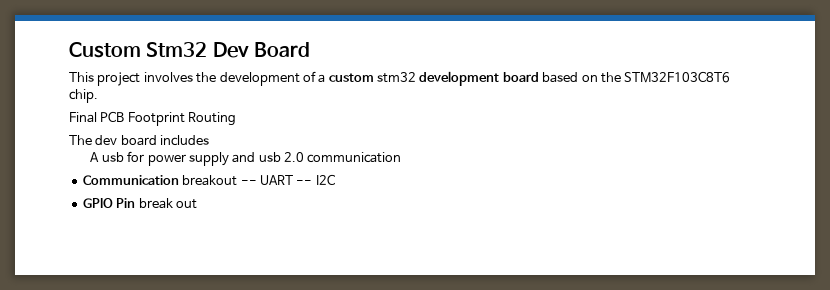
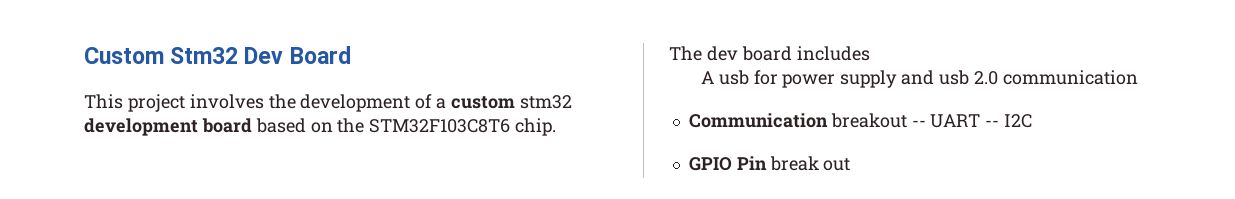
[69,111,237,126] // Final PCB Footprint Routing -> (557, 127) none

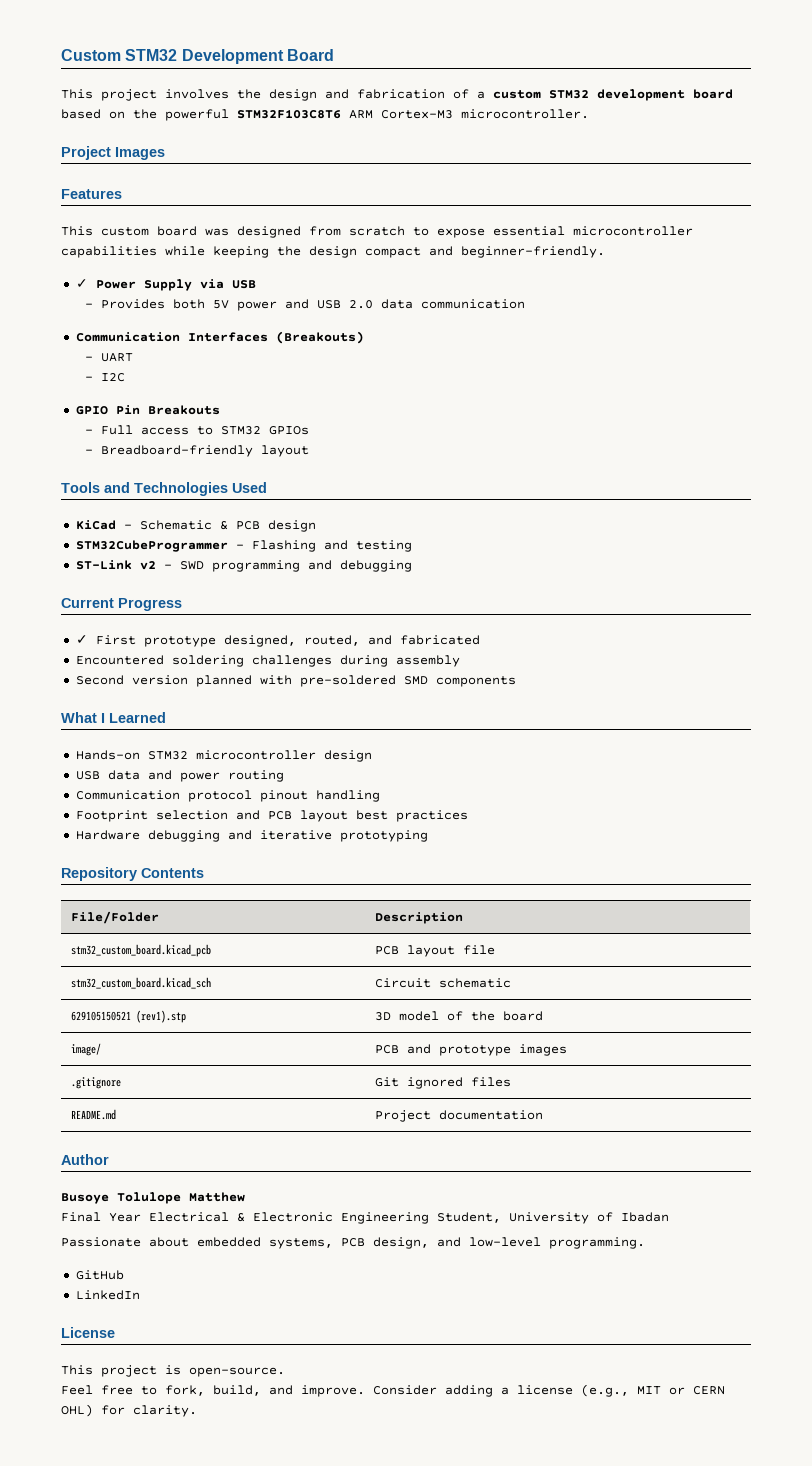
[170,47,284,64] Stm32 Dev -> [125,49,284,64] STM32 Development
[300,94,411,112] development -> [269,89,445,101] design and fabrication
[519,95,572,109] stm32 -> [549,90,589,99] STM32
[369,118,557,136] [669,46,870,61] [700,70,998,88] STM32F103C8T6 chip. // The dev board includes // A usb for power supply and usb 2.0 -> [165,109,589,121] [61,146,165,160] [61,189,122,199] [61,226,693,238] [61,246,605,258] [75,279,256,291] [84,299,413,311] powerful STM32F103C8T6 ARM Cortex-M3 microcontroller. // Project Images // Features // This custom board was designed from scratch to expose essential microcontroller capabilities while keeping the design compact and beginner-friendly. // ✓ Power Supply via USB // – Provides both 5V power and USB 2.0 data
[830,113,926,128] breakout -- -> [187,331,364,344] [84,356,93,361] Interfaces (Breakouts) // –
[985,120,1000,127] -- -> [84,376,93,381] // –
[769,156,851,171] break out -> [147,405,220,415] [84,425,309,435] [84,445,309,457] [61,482,267,496] [75,520,316,532] [75,540,412,552] [75,560,412,572] [61,598,182,611] [75,635,480,647] [75,655,460,667] [75,675,516,687] [61,712,166,723] [75,750,372,762] [75,770,284,782] [75,790,380,802] [75,810,468,822] [75,830,428,842] [61,867,204,881] [70,911,159,924] [374,912,463,924] [70,944,211,957] [374,945,495,957] [70,977,211,989] [374,978,511,988] [70,1010,186,1023] [374,1011,543,1021] [70,1043,101,1056] [374,1044,567,1056] [70,1077,121,1089] [374,1077,511,1089] [70,1109,116,1120] [374,1110,543,1122] [61,1154,109,1165] [61,1192,245,1204] [61,1212,669,1224] [61,1237,645,1249] [75,1270,124,1280] [75,1290,140,1300] [61,1327,115,1338] [61,1365,285,1377] [61,1384,725,1397] [61,1404,197,1417] Breakouts // – Full access to STM32 GPIOs // – Breadboard-friendly layout // Tools and Technologies Used // KiCad – Schematic & PCB design // STM32CubeProgrammer – Flashing and testing // ST-Link v2 – SWD programming and debugging // Current Progress // ✓ First prototype designed, routed, and fabricated // Encountered soldering challenges during assembly // Second version planned with pre-soldered SMD components // What I Learned // Hands-on STM32 microcontroller design // USB data and power routing // Communication protocol pinout handling // Footprint selection and PCB layout best practices // Hardware debugging and iterative prototyping // Repository Contents // File/Folder | Description // stm32_custom_board.kicad_pcb | PCB layout file // stm32_custom_board.kicad_sch | Circuit schematic // 629105150521 (rev1).stp | 3D model of the board // image/ | PCB and prototype images // .gitignore | Git ignored files // README.md | Project documentation // Author // Busoye Tolulope Matthew // Final Year Electrical & Electronic Engineering Student, University of Ibadan // Passionate about embedded systems, PCB design, and low-level programming. // GitHub // LinkedIn // License // This project is open-source. // Feel free to fork, build, and improve. Consider adding a license (e.g., MIT or CERN OHL) for clarity.

